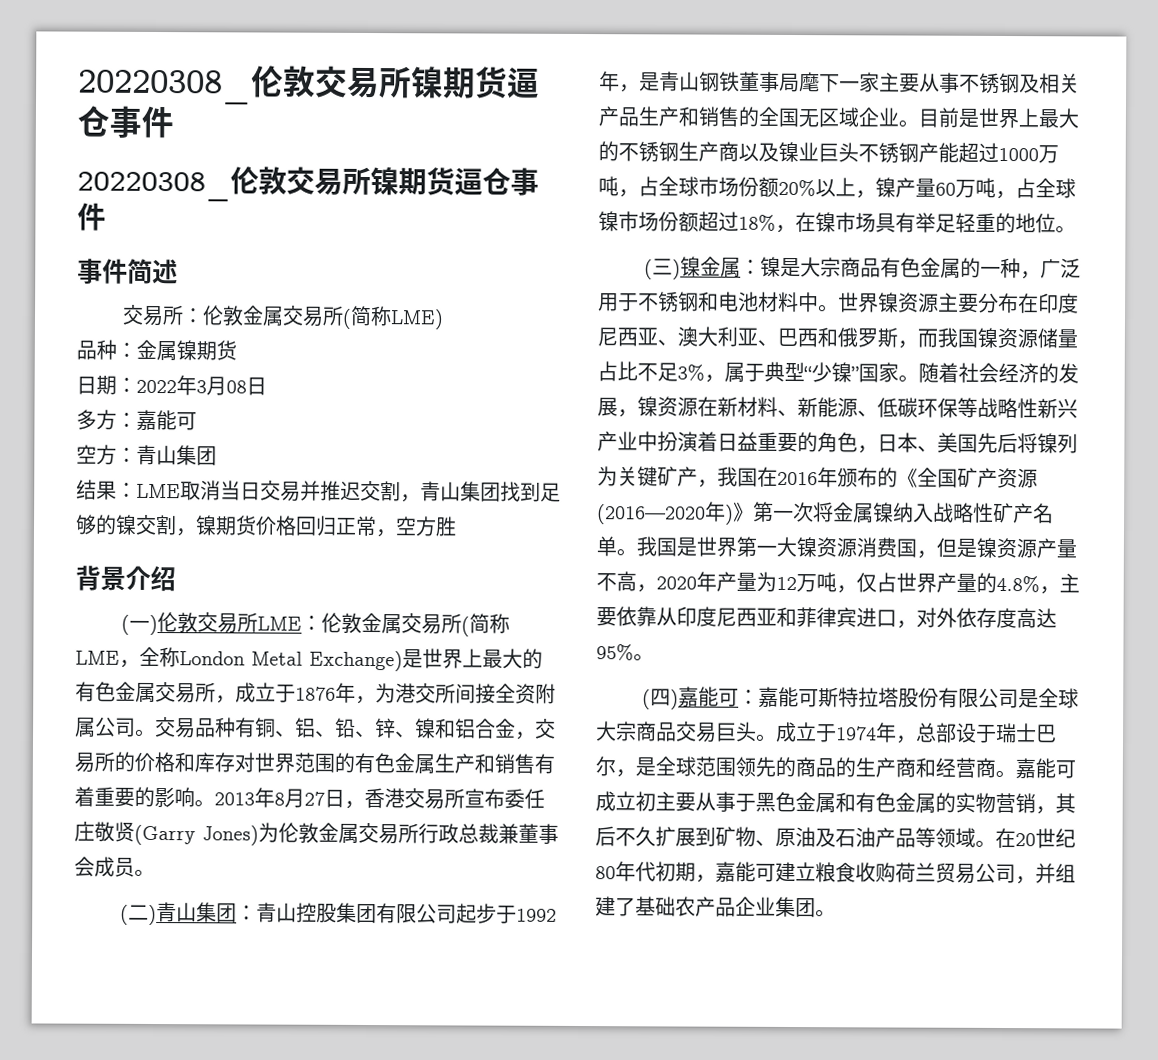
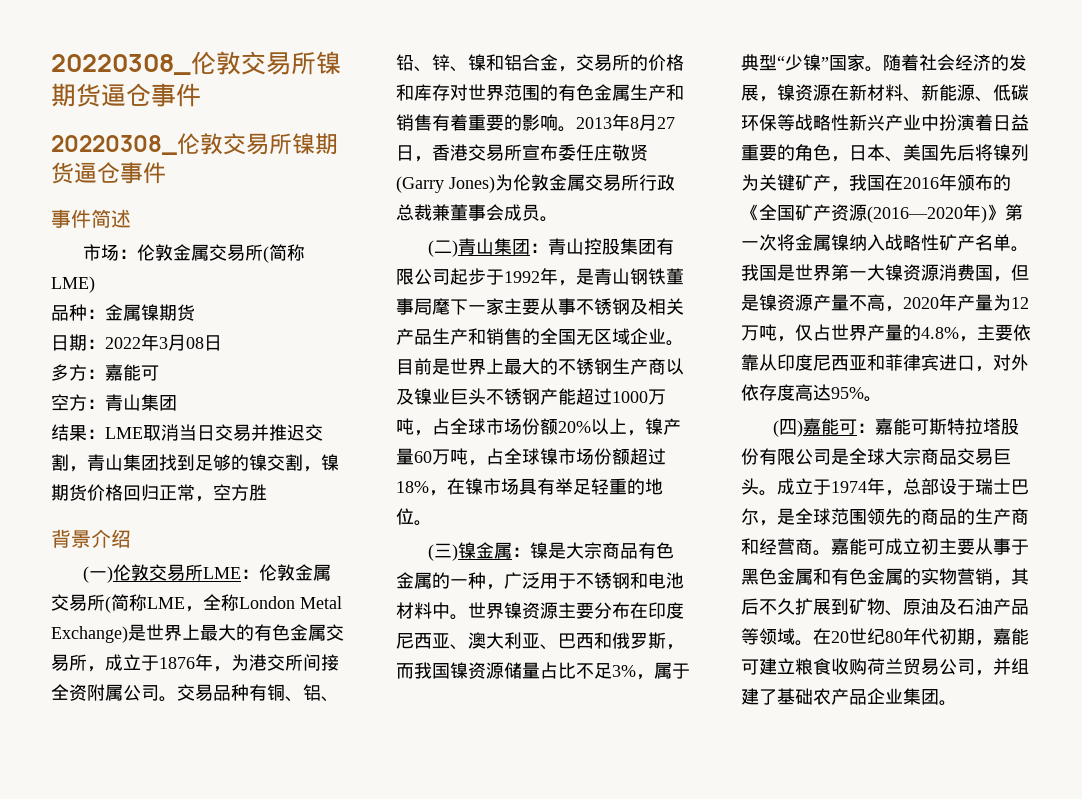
[122,304,185,327] 交易所 -> [82,244,119,261] 市场

